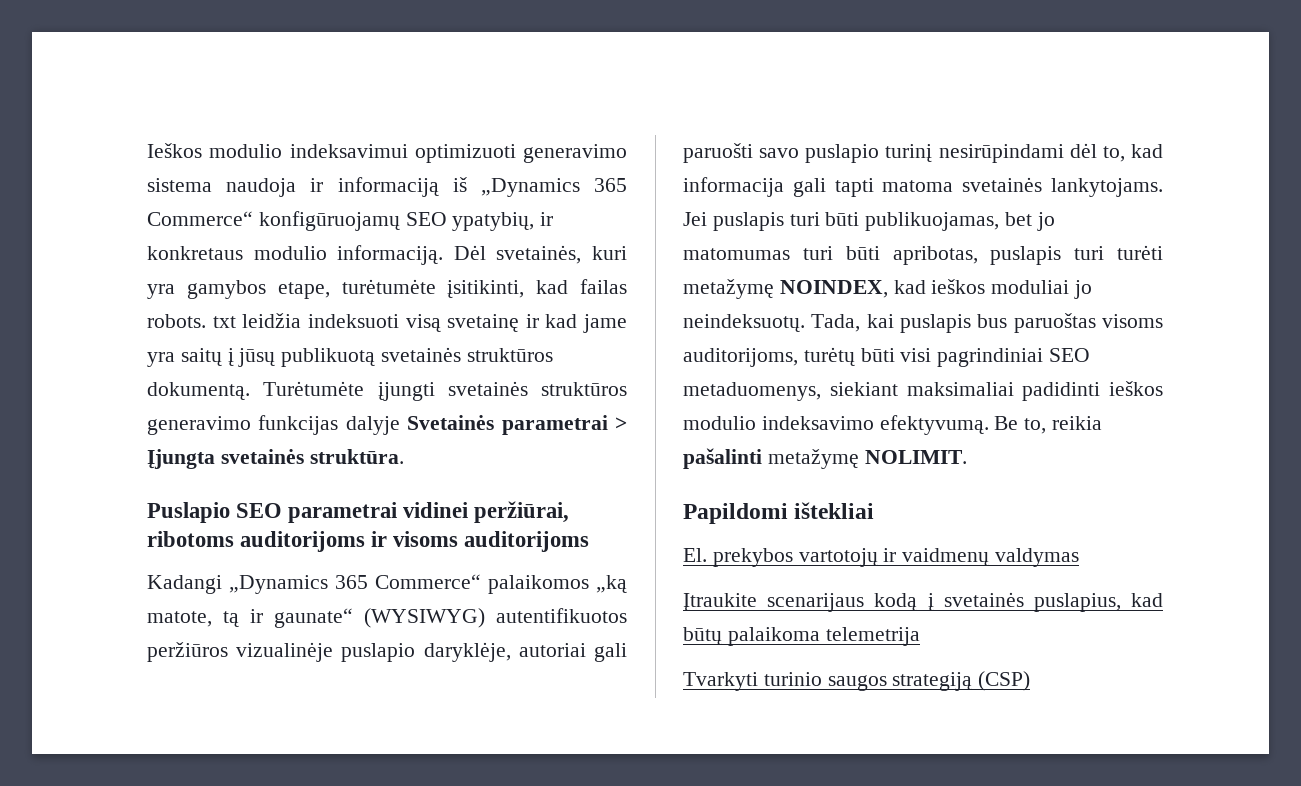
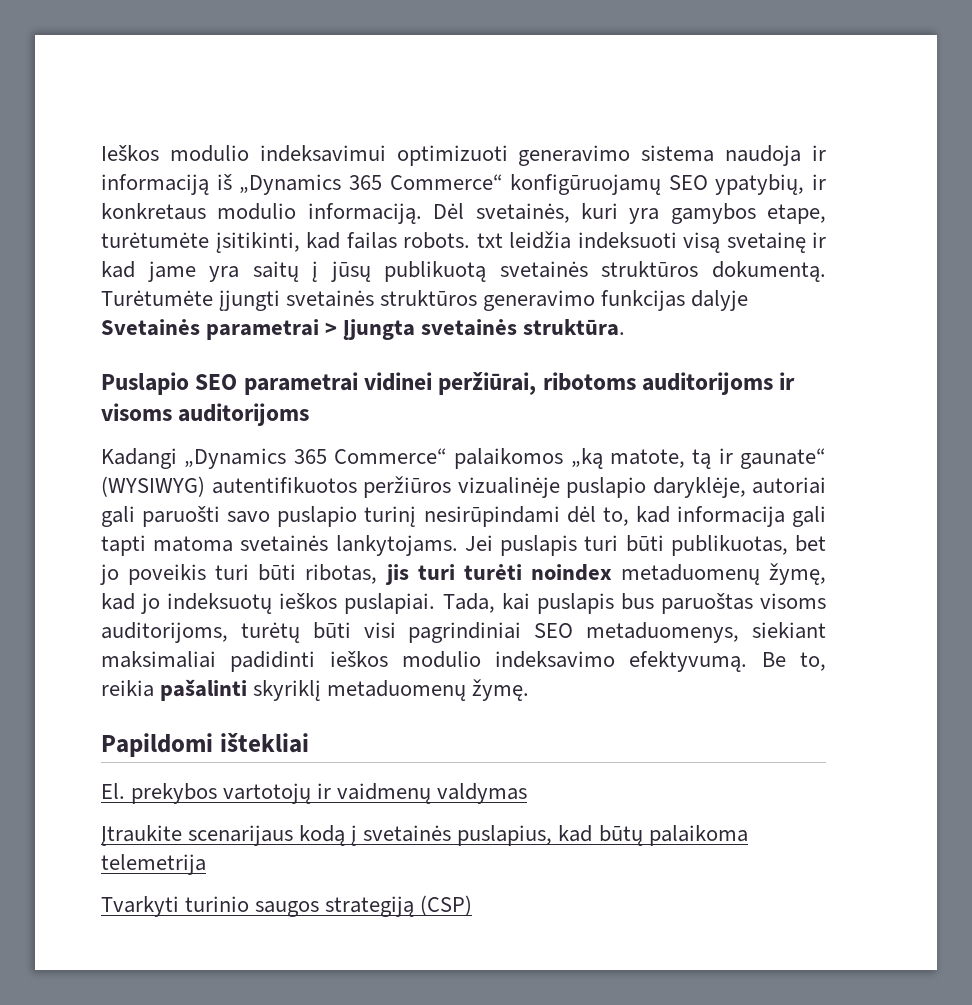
[865,212,1000,231] publikuojamas, -> [670,535,788,556] publikuotas,
[683,245,1163,265] [683,279,1093,299] [683,314,805,332] matomumas turi būti apribotas, puslapis turi turėti metažymę NOINDEX, kad ieškos moduliai jo neindeksuotų. -> [128,563,827,585] [101,593,436,614] poveikis turi būti ribotas, jis turi turėti noindex metaduomenų žymę, kad jo indeksuotų ieškos puslapiai.
[767,449,967,469] metažymę NOLIMIT. -> [253,679,530,701] skyriklį metaduomenų žymę.

